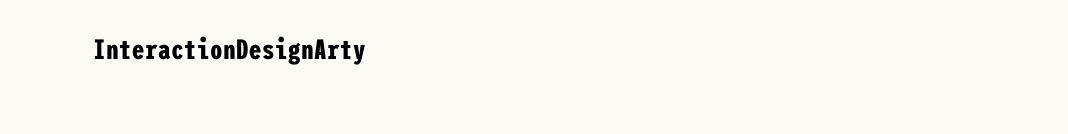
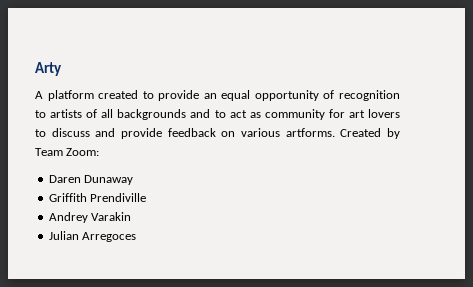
[93,36,366,65] InteractionDesignArty -> [35,62,62,76] [35,90,400,101] [35,109,400,120] [35,128,400,139] [35,148,100,156] [48,175,134,185] [48,193,147,202] [48,212,132,223] [48,231,137,242] Arty // A platform created to provide an equal opportunity of recognition to artists of all backgrounds and to act as community for art lovers to discuss and provide feedback on various artforms. Created by Team Zoom: // Daren Dunaway // Griffith Prendiville // Andrey Varakin // Julian Arregoces

